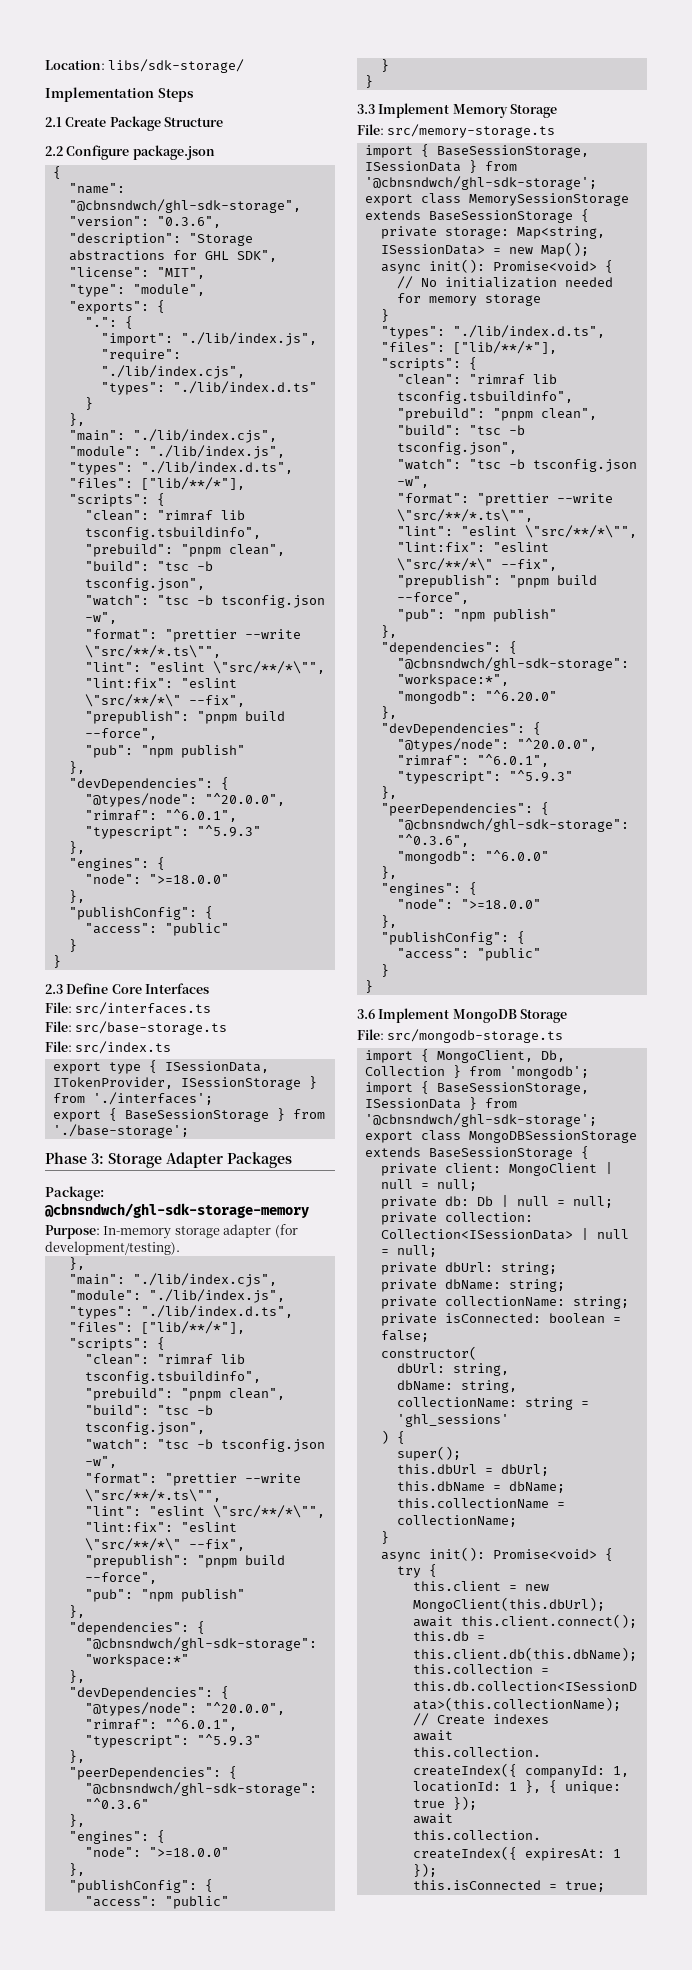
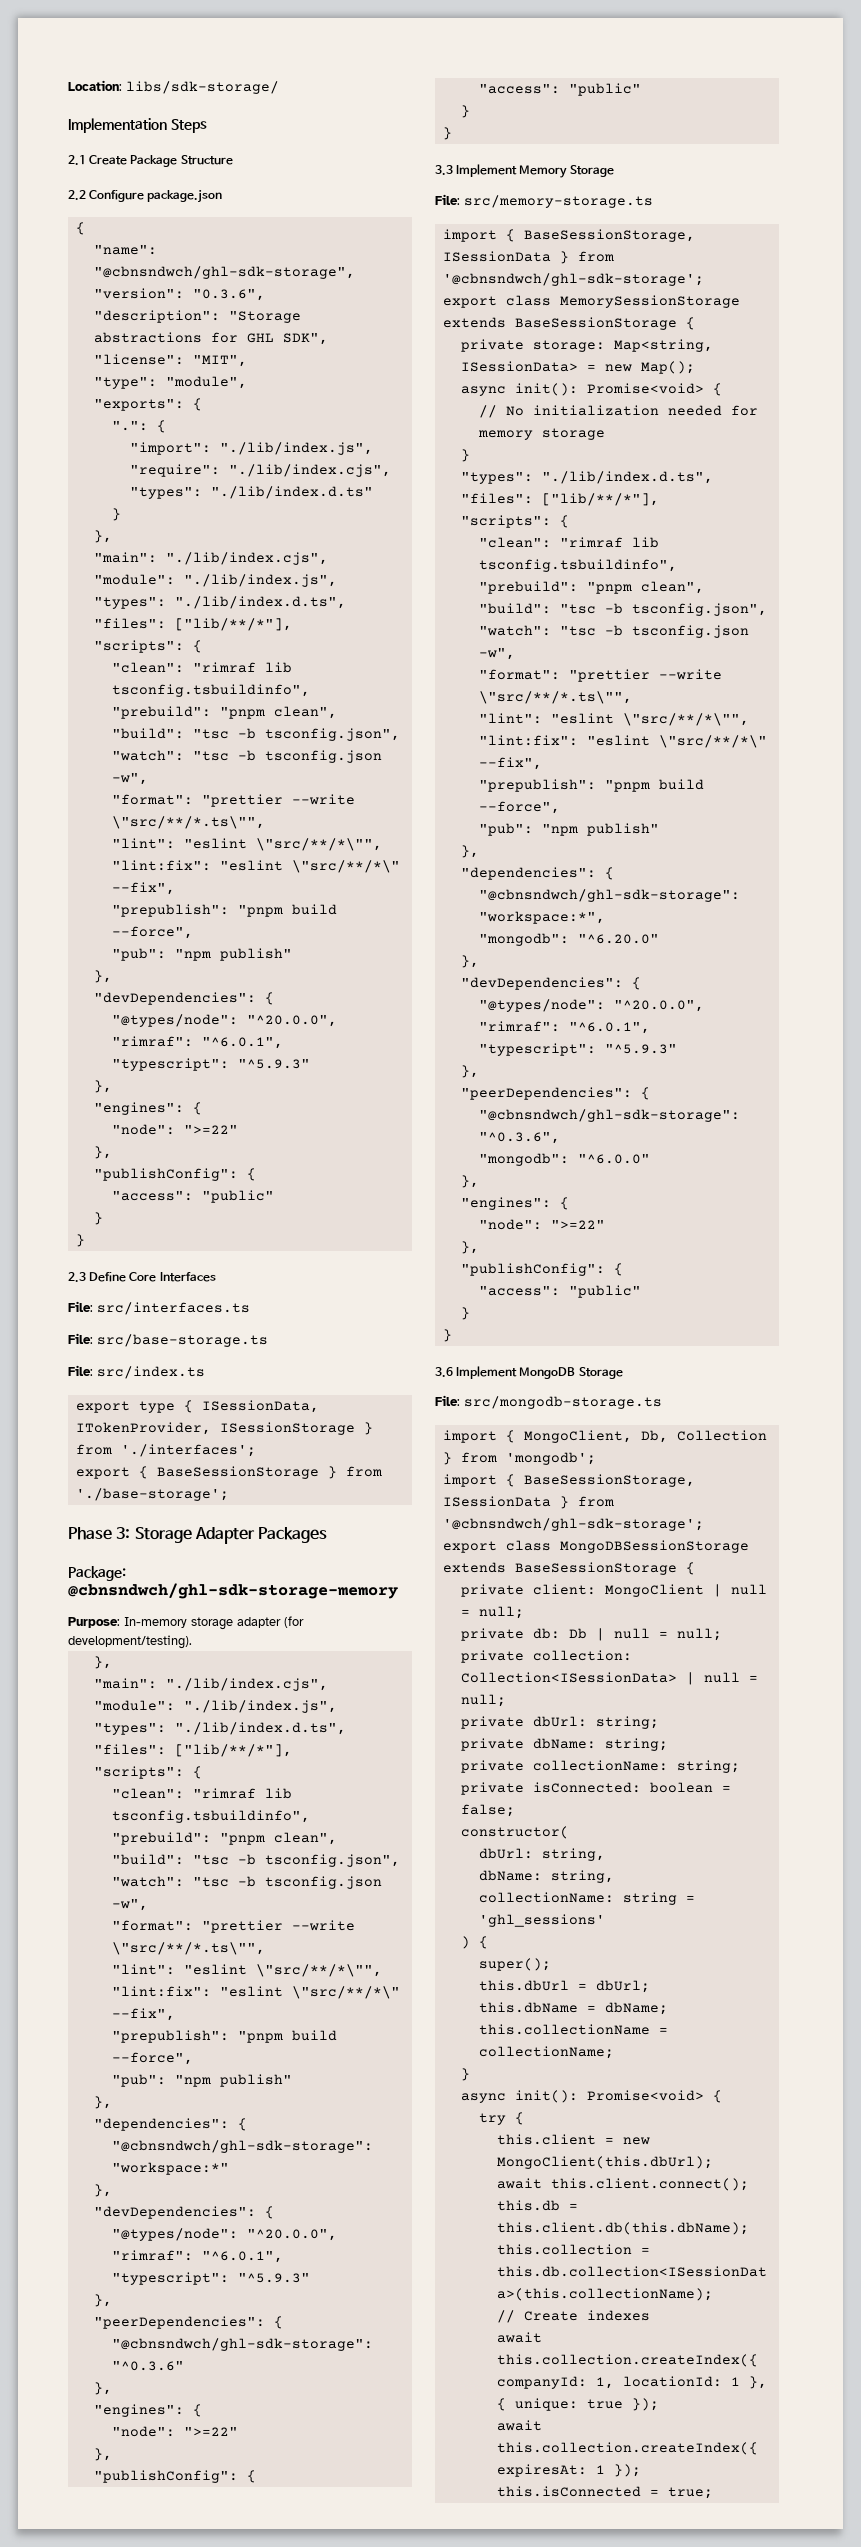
[148,874,229,884] ">=18.0.0" -> [183,1125,238,1134] ">=22"
[148,1847,229,1857] ">=18.0.0" -> [183,2427,238,2436] ">=22"
[460,899,541,909] ">=18.0.0" -> [550,1220,605,1229] ">=22"

